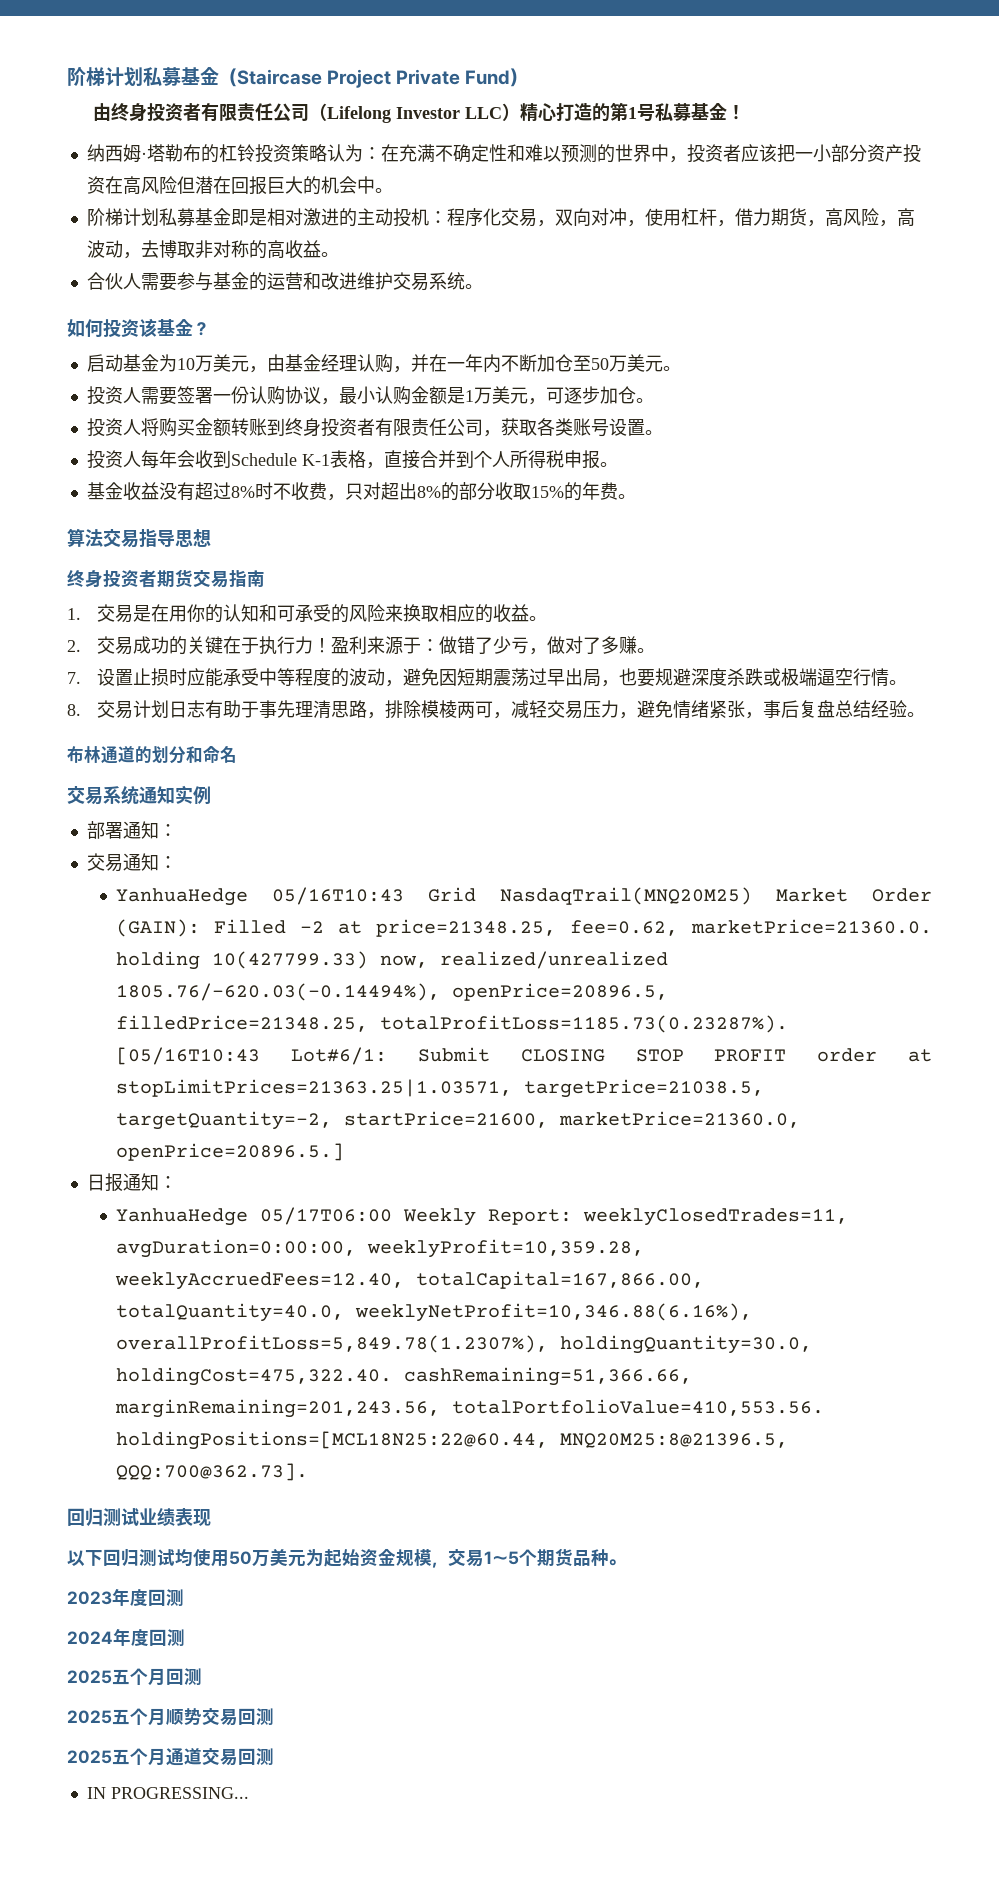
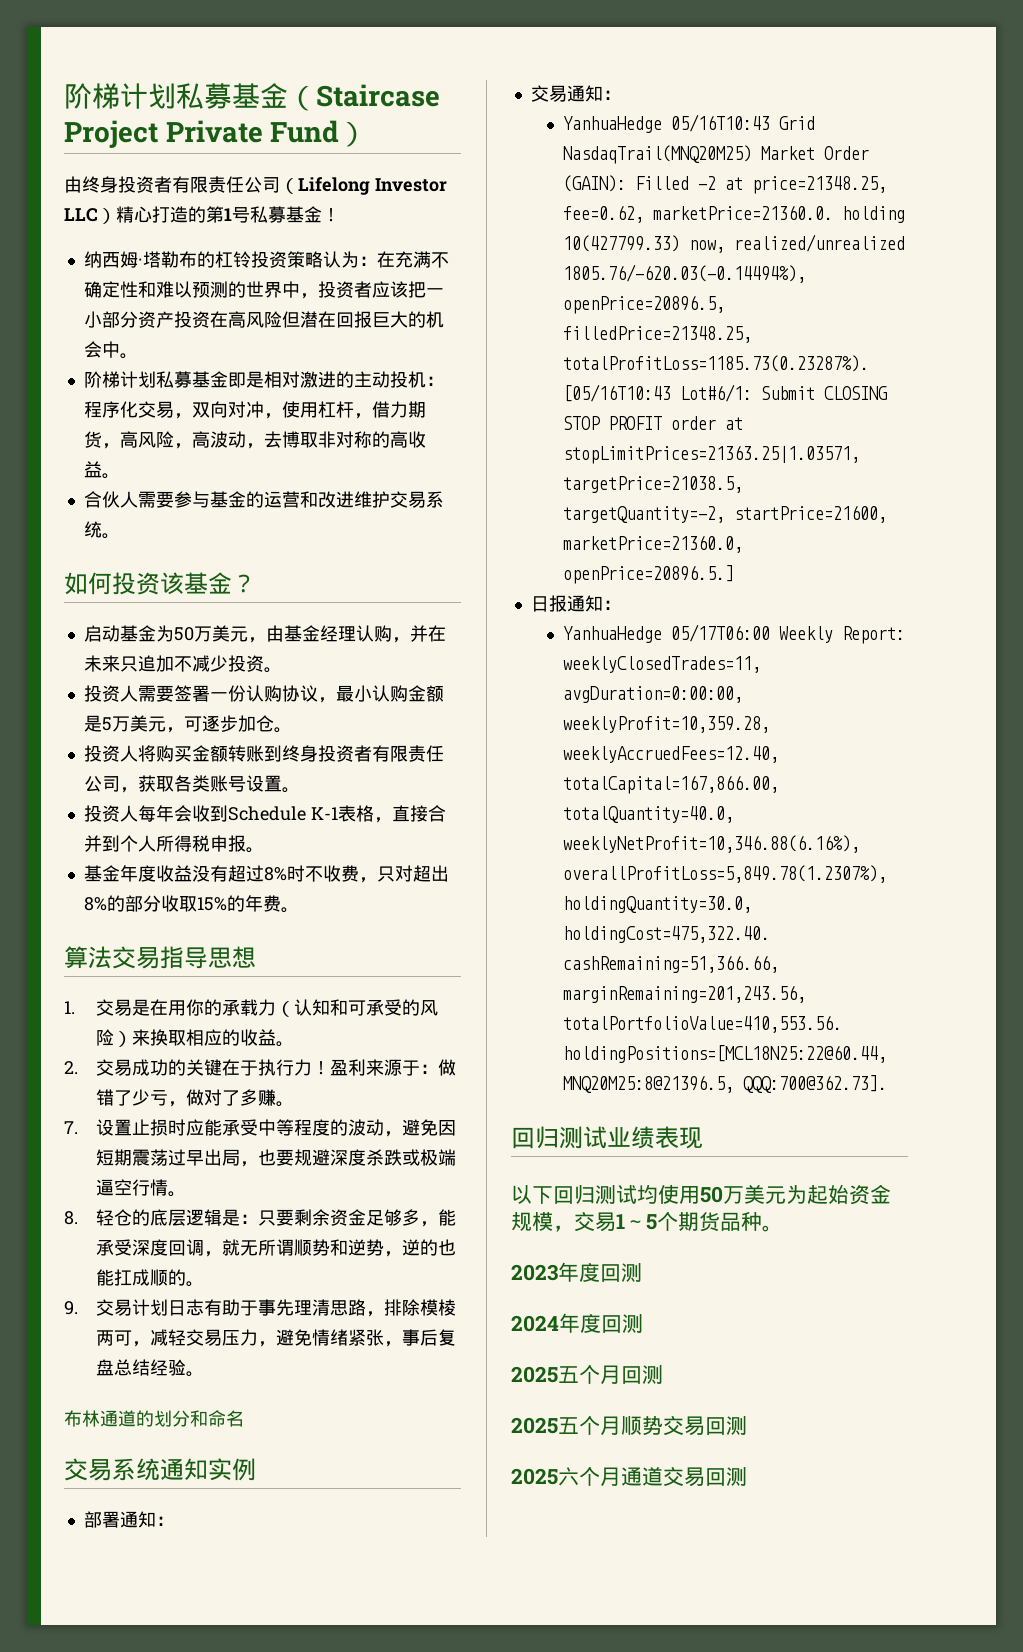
[176,358,195,370] 10 -> [173,627,194,641] 50
[446,354,663,373] 一年内不断加仓至50万美元 -> [83,655,264,672] 未来只追加不减少投资
[464,390,474,402] 1 -> [101,717,112,731] 5
(123, 491) none -> [119,865,156,882] 年度
[67,569,265,588] // 终身投资者期货交易指南 -> (256, 957) none
(223, 613) none -> [222,999,295,1017] 承载力（
(385, 613) none -> [114,1031,133,1047] ）
(81, 710) none -> [96,1209,457,1227] [96,1239,457,1257] [96,1269,205,1287] [64,1301,78,1315] 轻仓的底层逻辑是：只要剩余资金足够多，能承受深度回调，就无所谓顺势和逆势，逆的也能扛成顺的。 // 9.
[112,1749,130,1765] 五 -> [558,1467,579,1486] 六
[86,1787,249,1799] // IN PROGRESSING... -> (747, 1476) none

